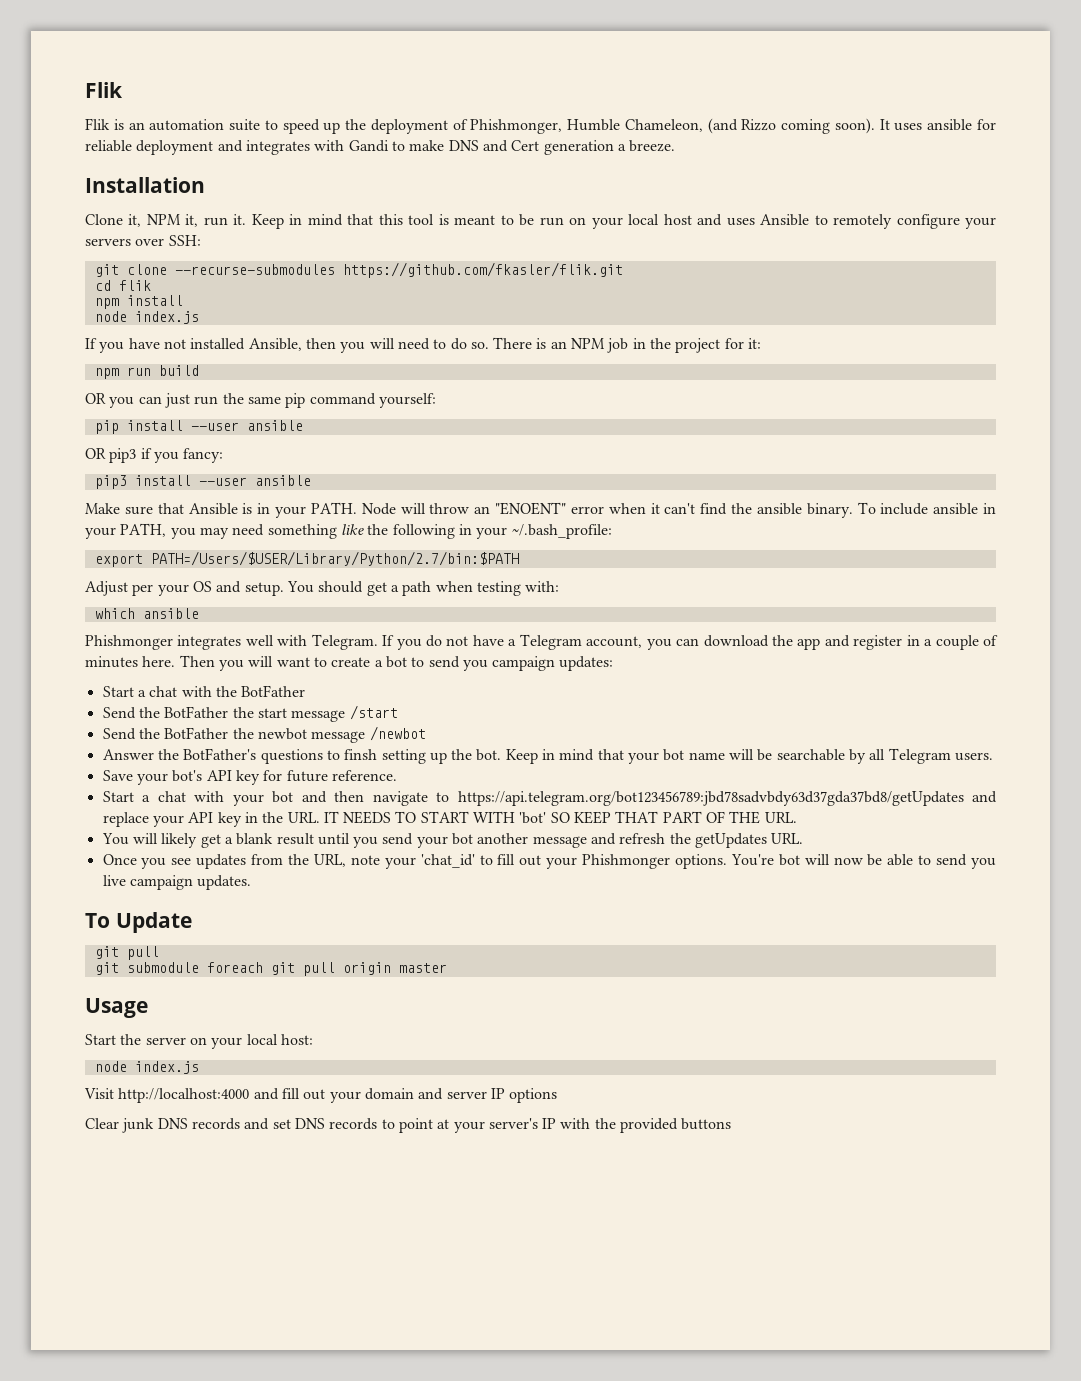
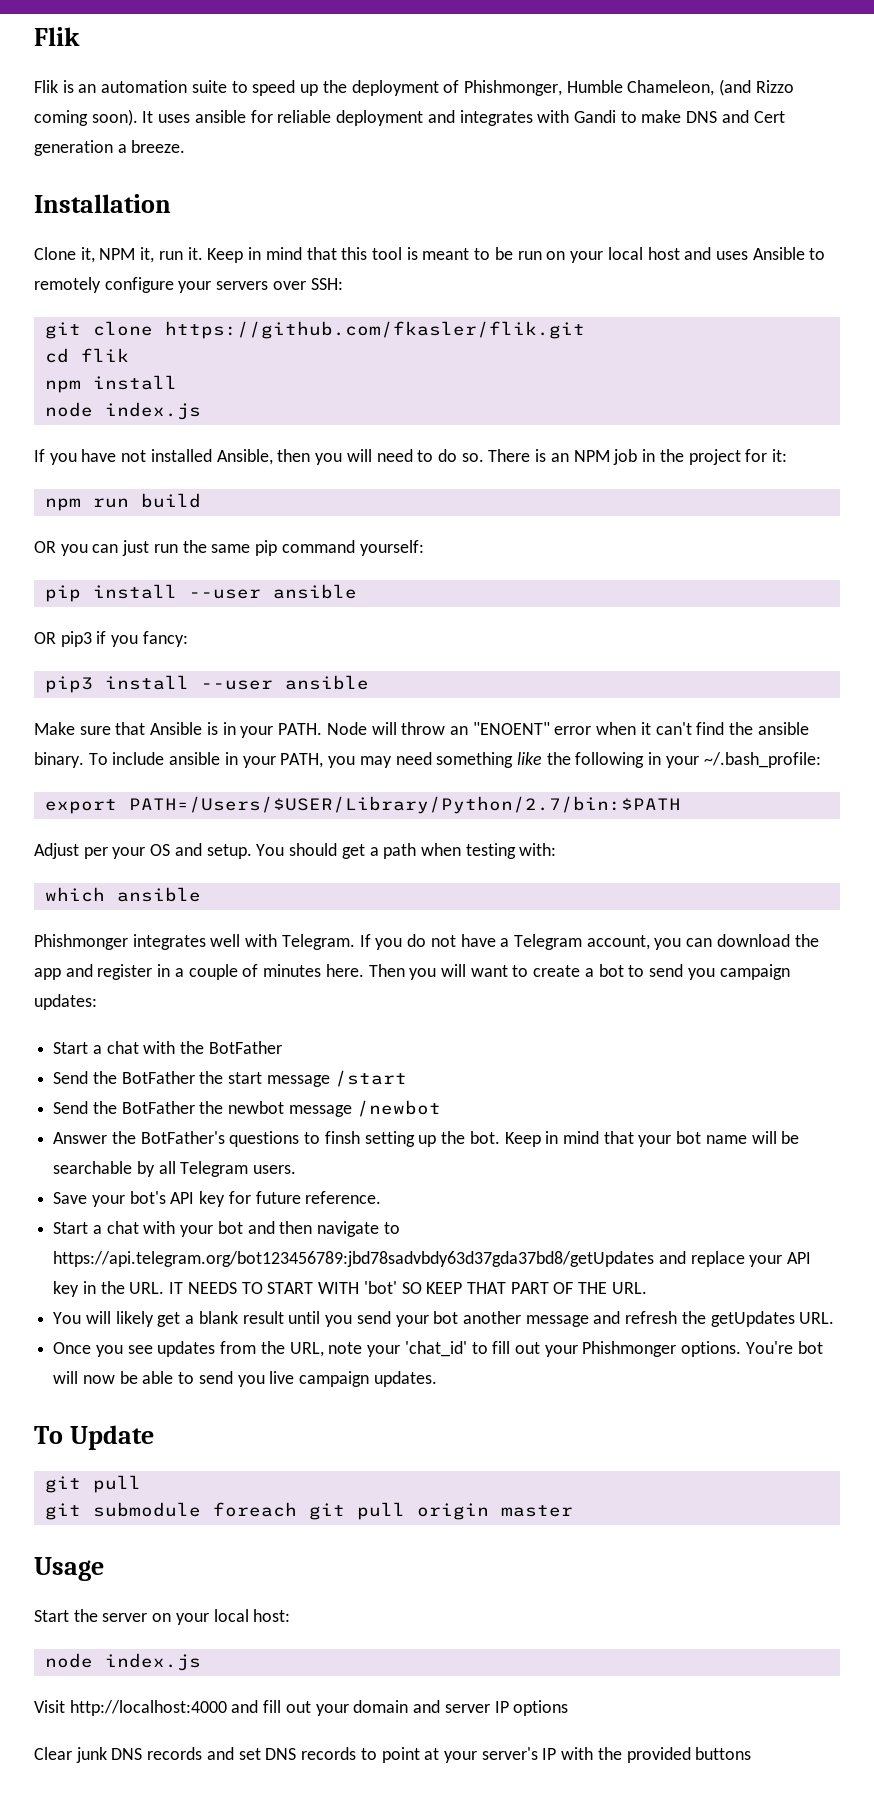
[174,264,335,275] --recurse-submodules -> (153, 328) none

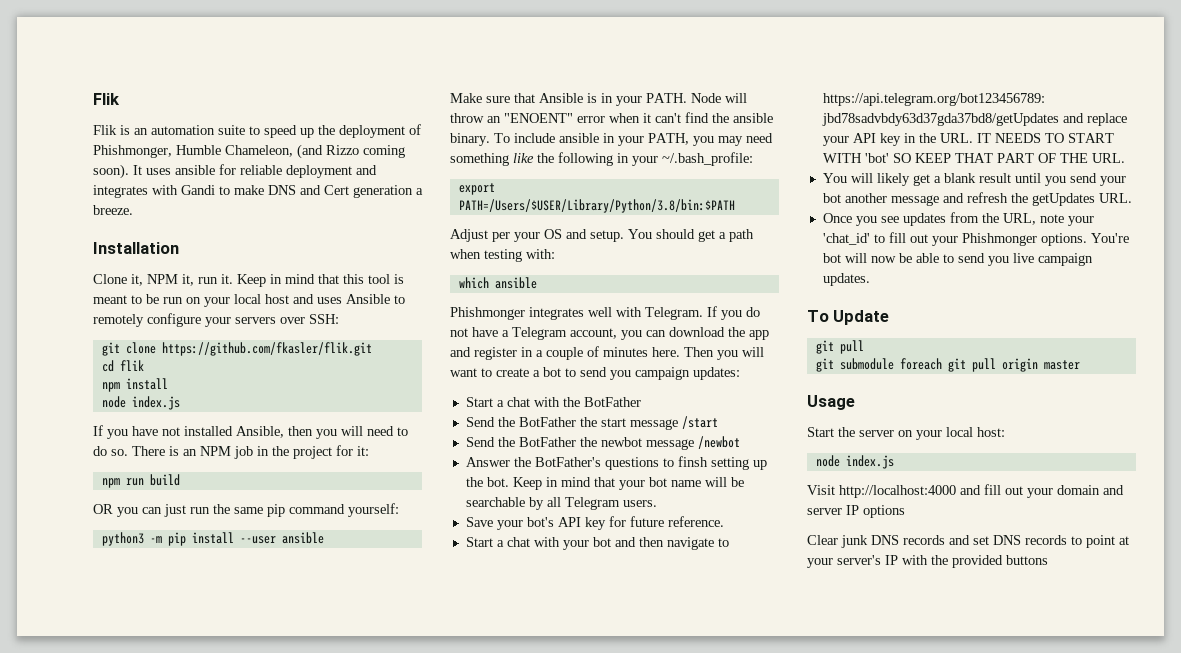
(424, 548) none -> [101,532,162,546] python3 -m
[34,631,188,647] [44,675,369,693] // OR pip3 if you fancy: // pip3 install --user ansible -> (324, 538) none
[128,796,681,814] PATH=/Users/$USER/Library/Python/2.7/bin:$PATH -> [458,199,735,213] PATH=/Users/$USER/Library/Python/3.8/bin:$PATH

